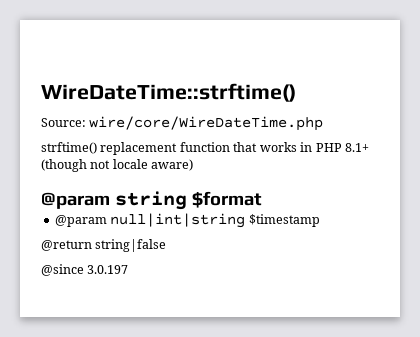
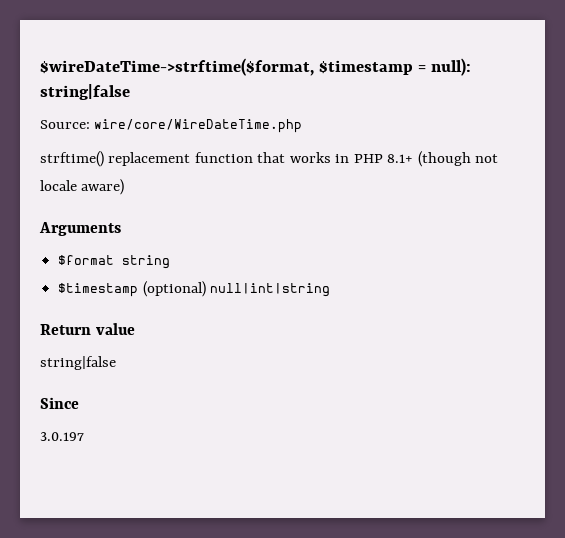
[41,83,296,102] WireDateTime::strftime() -> [40,58,472,76] [40,84,130,100] $wireDateTime->strftime($format, $timestamp = null): string|false
[41,192,110,209] @param -> [39,222,121,236] [58,255,115,265] Arguments // $format
[191,191,262,208] [54,215,107,227] $format // @param -> [58,281,206,297] // $timestamp (optional)
[248,214,320,227] [41,239,167,252] [41,264,84,276] $timestamp // @return string|false // @since -> [40,323,135,335] [40,356,116,370] [40,397,79,409] // Return value // string|false // Since //

